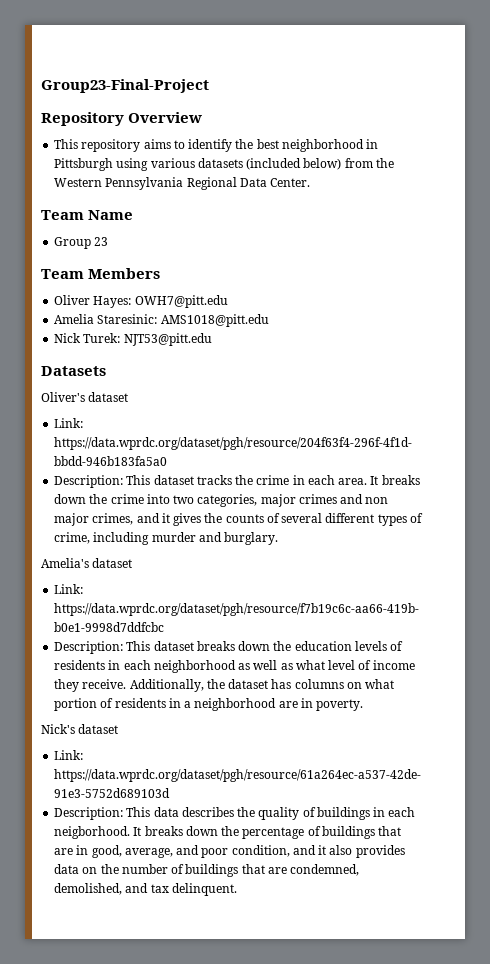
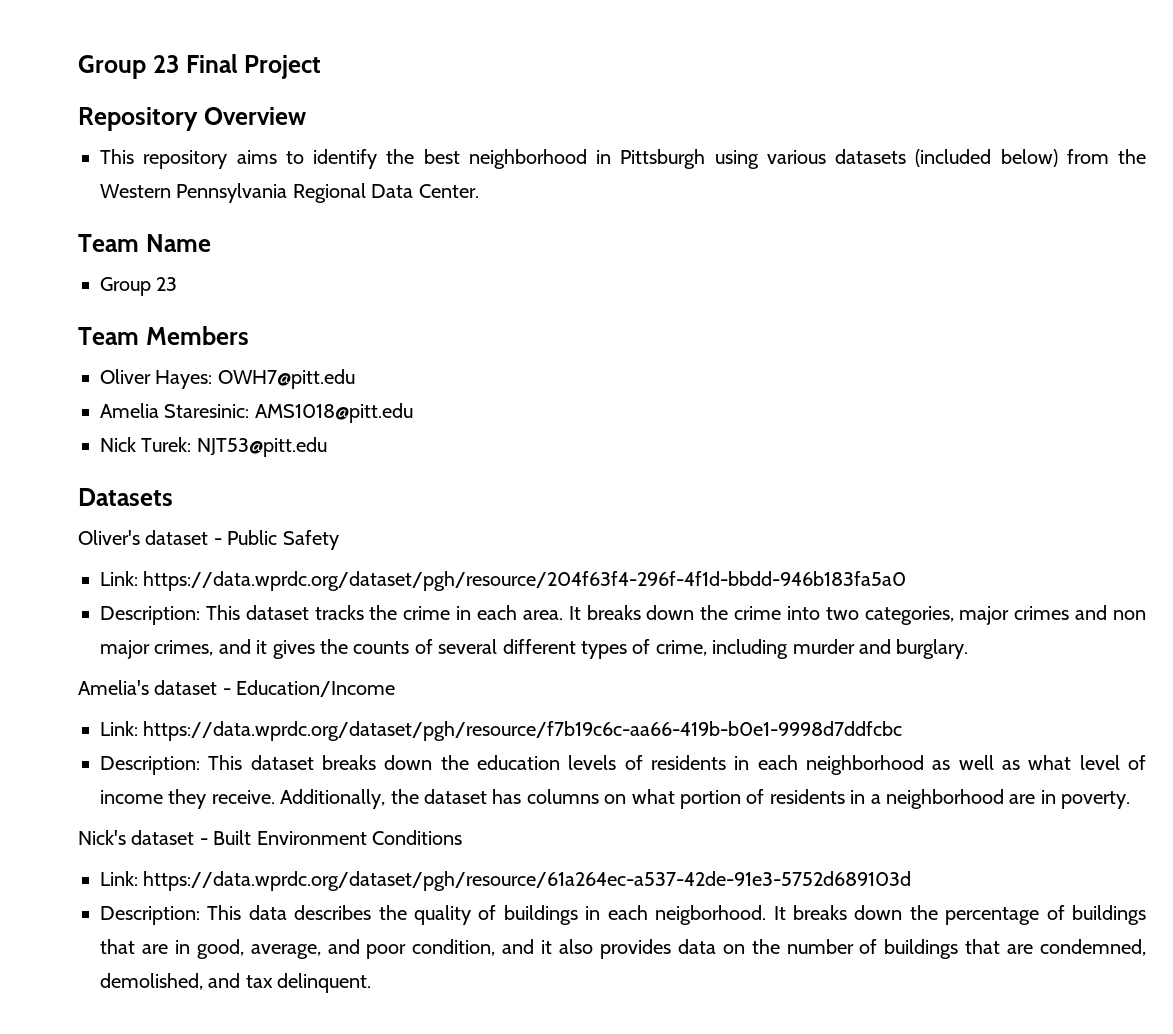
[41,79,209,93] Group23-Final-Project -> [78,54,322,79] Group 23 Final Project
(129, 397) none -> [213,530,339,550] - Public Safety
(133, 563) none -> [222,680,396,697] - Education/Income
(119, 729) none -> [199,830,462,845] - Built Environment Conditions

